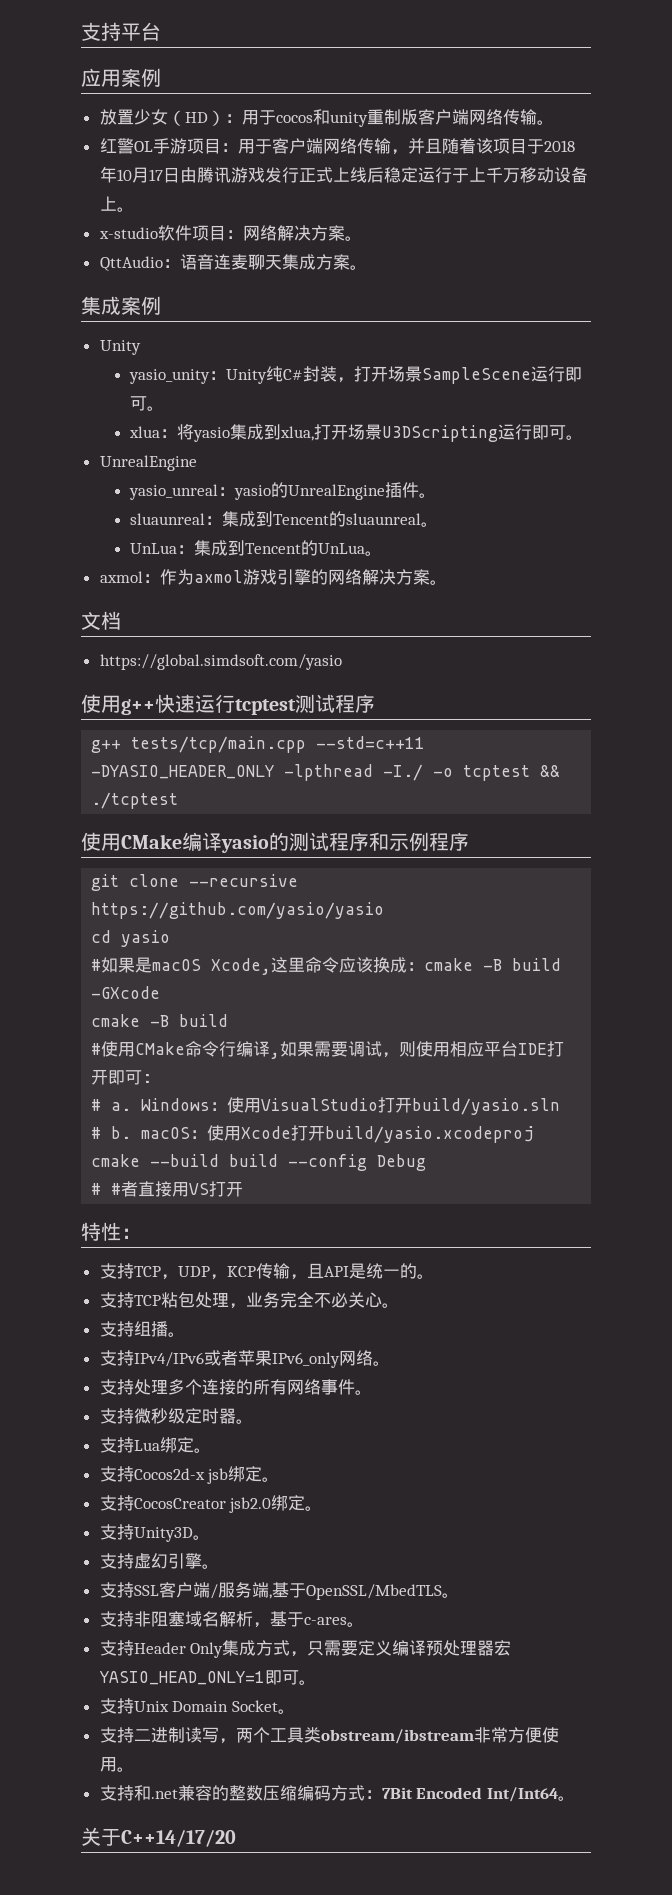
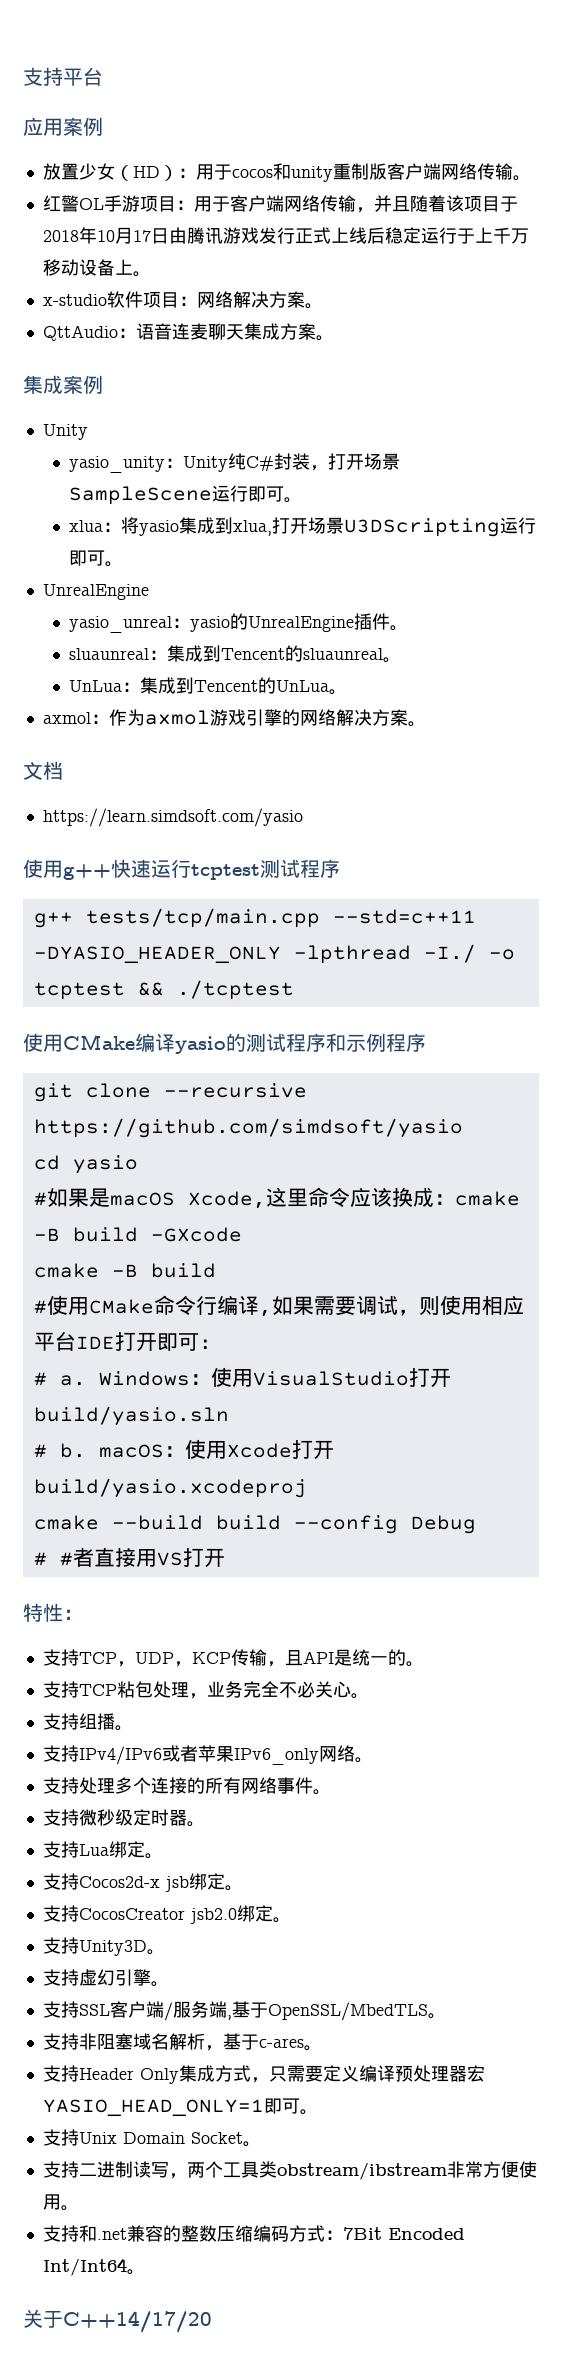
[99,654,342,670] https://global.simdsoft.com/yasio -> [42,808,303,827] https://learn.simdsoft.com/yasio
[91,902,385,919] https://github.com/yasio/yasio -> [33,1118,463,1138] https://github.com/simdsoft/yasio

